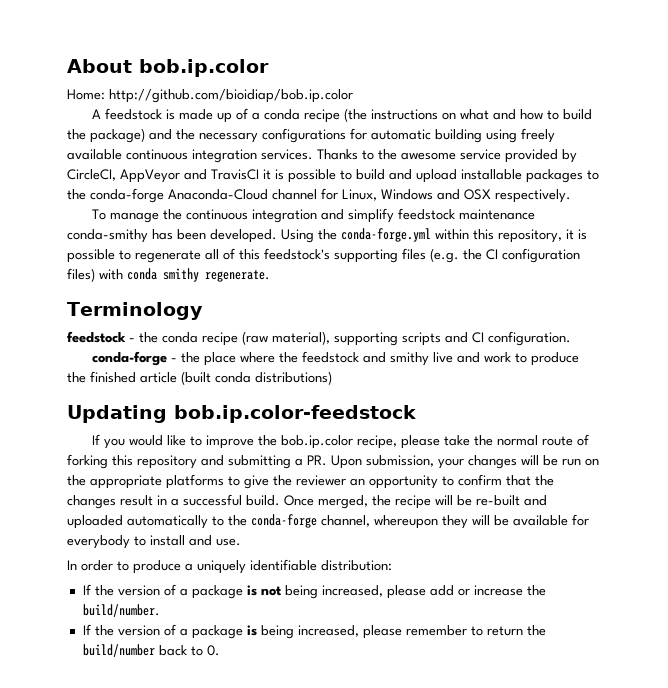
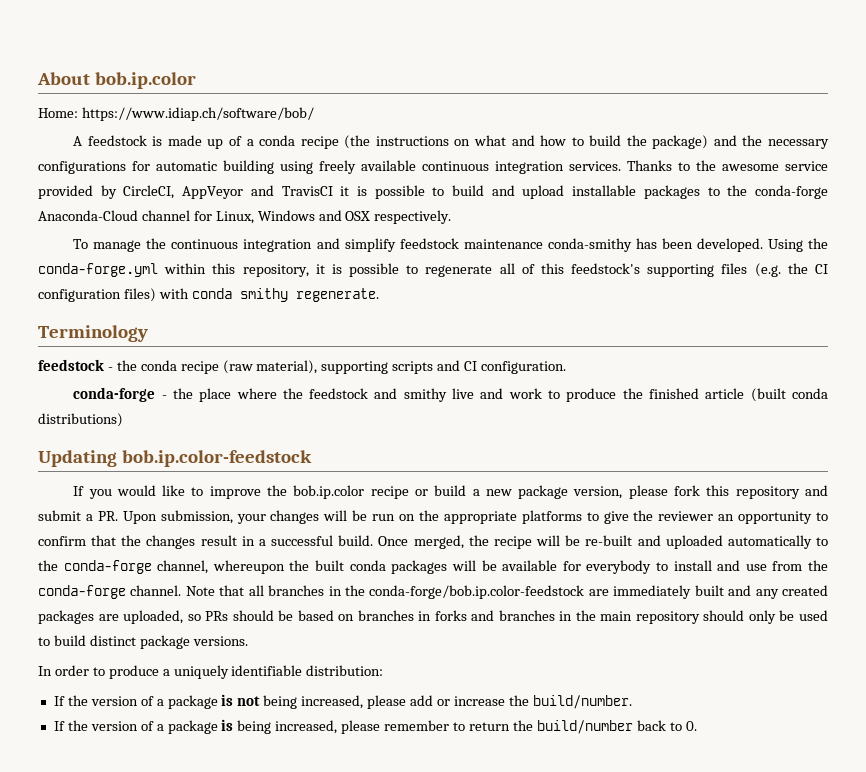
[109,89,353,103] http://github.com/bioidiap/bob.ip.color -> [81,107,314,121] https://www.idiap.ch/software/bob/
[356,434,589,449] [67,454,108,469] recipe, please take the normal route of forking -> [370,485,701,499] recipe or build a new package version, please fork
[228,455,291,469] submitting -> [38,510,81,521] submit
[442,515,468,529] they -> [289,560,448,574] the built conda packages
[216,538,241,546] use. -> [745,560,828,571] [38,585,829,599] [38,610,828,624] [38,635,248,649] use from the conda-forge channel. Note that all branches in the conda-forge/bob.ip.color-feedstock are immediately built and any created packages are uploaded, so PRs should be based on branches in forks and branches in the main repository should only be used to build distinct package versions.

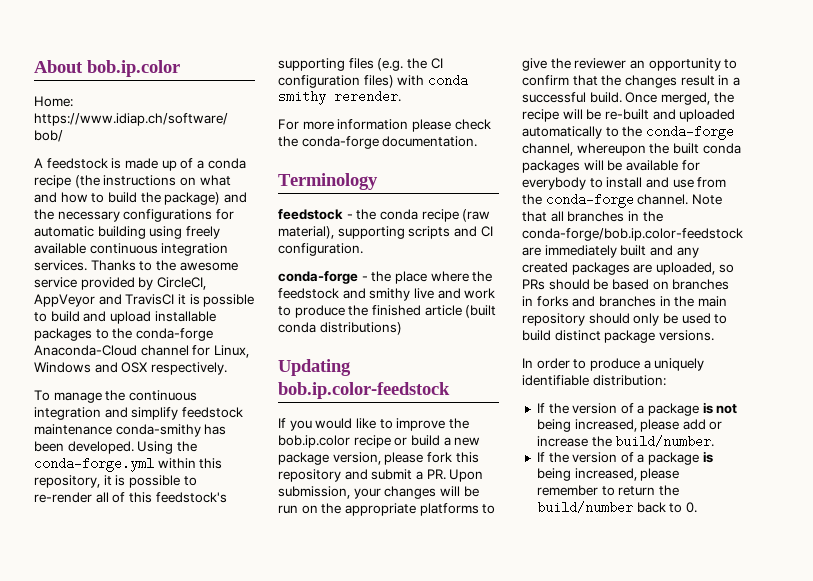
[425,265,493,277] regenerate -> [34,492,92,503] re-render
[295,288,379,302] regenerate. -> [334,90,401,103] [278,119,491,132] [278,136,478,149] rerender. // For more information please check the conda-forge documentation.

